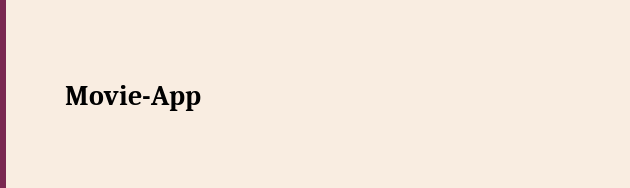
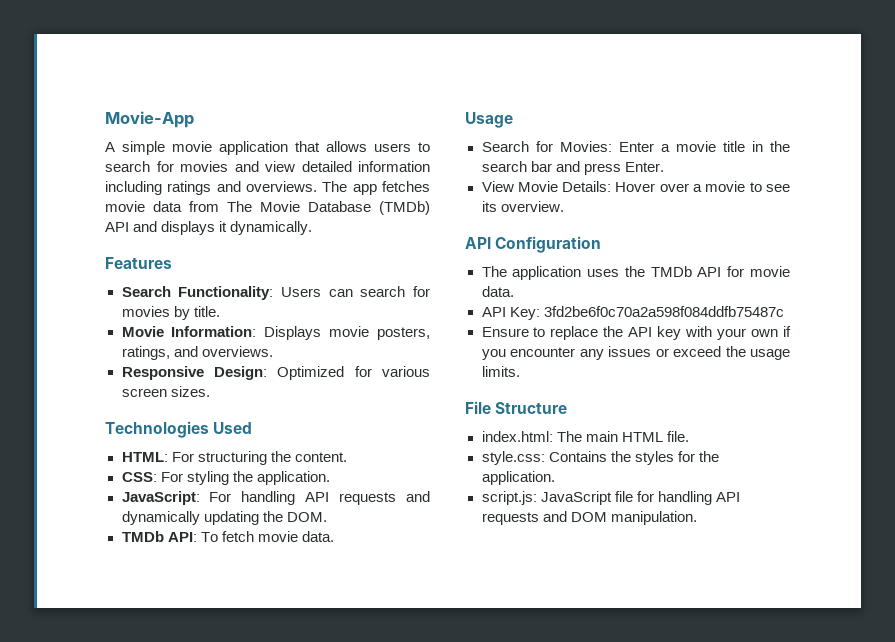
(201, 98) none -> [105,141,430,155] [105,161,430,172] [105,181,430,195] [105,201,430,215] [105,221,313,235] [105,257,172,269] [121,286,430,300] [121,306,220,320] [121,326,430,340] [121,346,273,360] [121,366,430,380] [121,386,210,397] [105,421,253,438] [121,451,347,465] [121,471,330,485] [121,491,430,505] [121,511,327,525] [121,531,334,542] [465,112,513,128] [481,141,790,152] [481,161,664,175] [481,181,790,192] [481,201,564,212] [465,236,602,253] [481,266,790,280] [481,286,514,297] [481,306,784,320] [481,326,792,340] [481,346,790,360] [481,366,520,377] [465,401,568,414] [481,431,689,442] [481,451,719,465] [481,471,555,485] [481,491,740,505] [481,511,697,525] // A simple movie application that allows users to search for movies and view detailed information including ratings and overviews. The app fetches movie data from The Movie Database (TMDb) API and displays it dynamically. // Features // Search Functionality: Users can search for movies by title. // Movie Information: Displays movie posters, ratings, and overviews. // Responsive Design: Optimized for various screen sizes. // Technologies Used // HTML: For structuring the content. // CSS: For styling the application. // JavaScript: For handling API requests and dynamically updating the DOM. // TMDb API: To fetch movie data. // Usage // Search for Movies: Enter a movie title in the search bar and press Enter. // View Movie Details: Hover over a movie to see its overview. // API Configuration // The application uses the TMDb API for movie data. // API Key: 3fd2be6f0c70a2a598f084ddfb75487c // Ensure to replace the API key with your own if you encounter any issues or exceed the usage limits. // File Structure // index.html: The main HTML file. // style.css: Contains the styles for the application. // script.js: JavaScript file for handling API requests and DOM manipulation.

